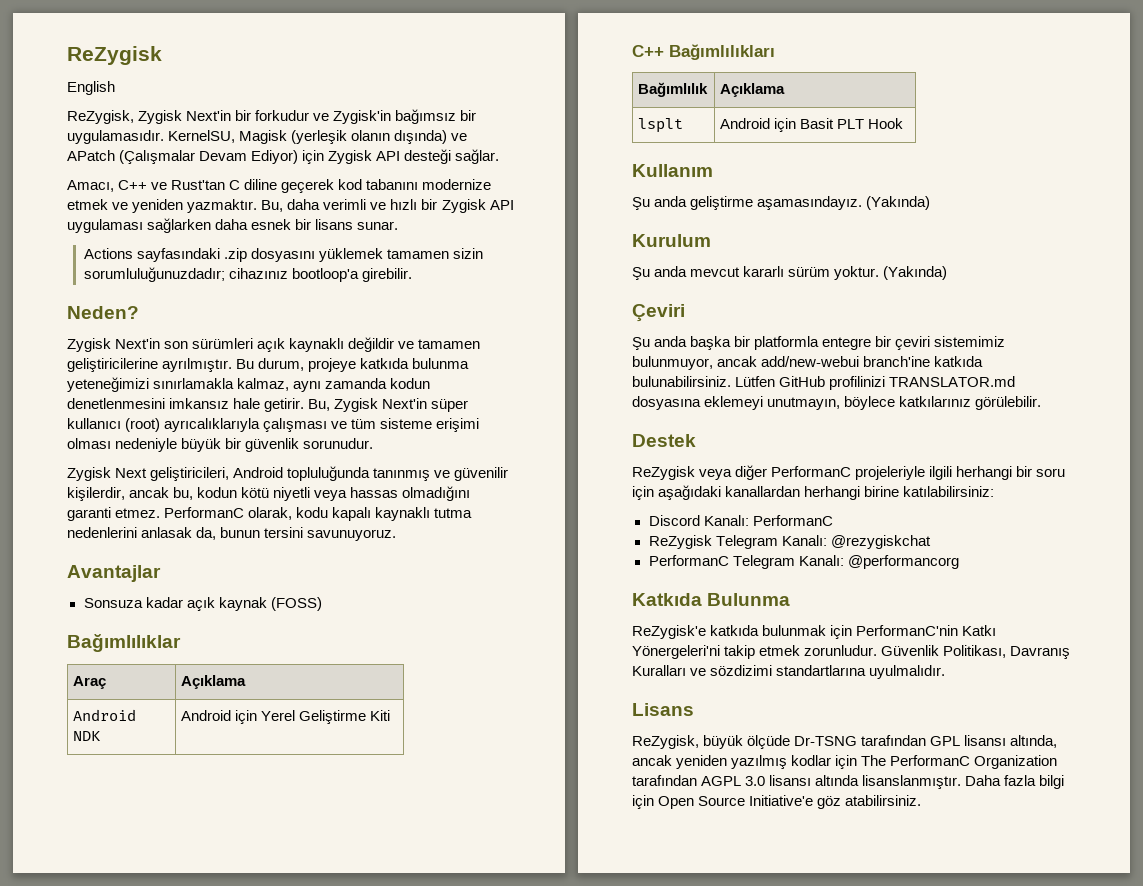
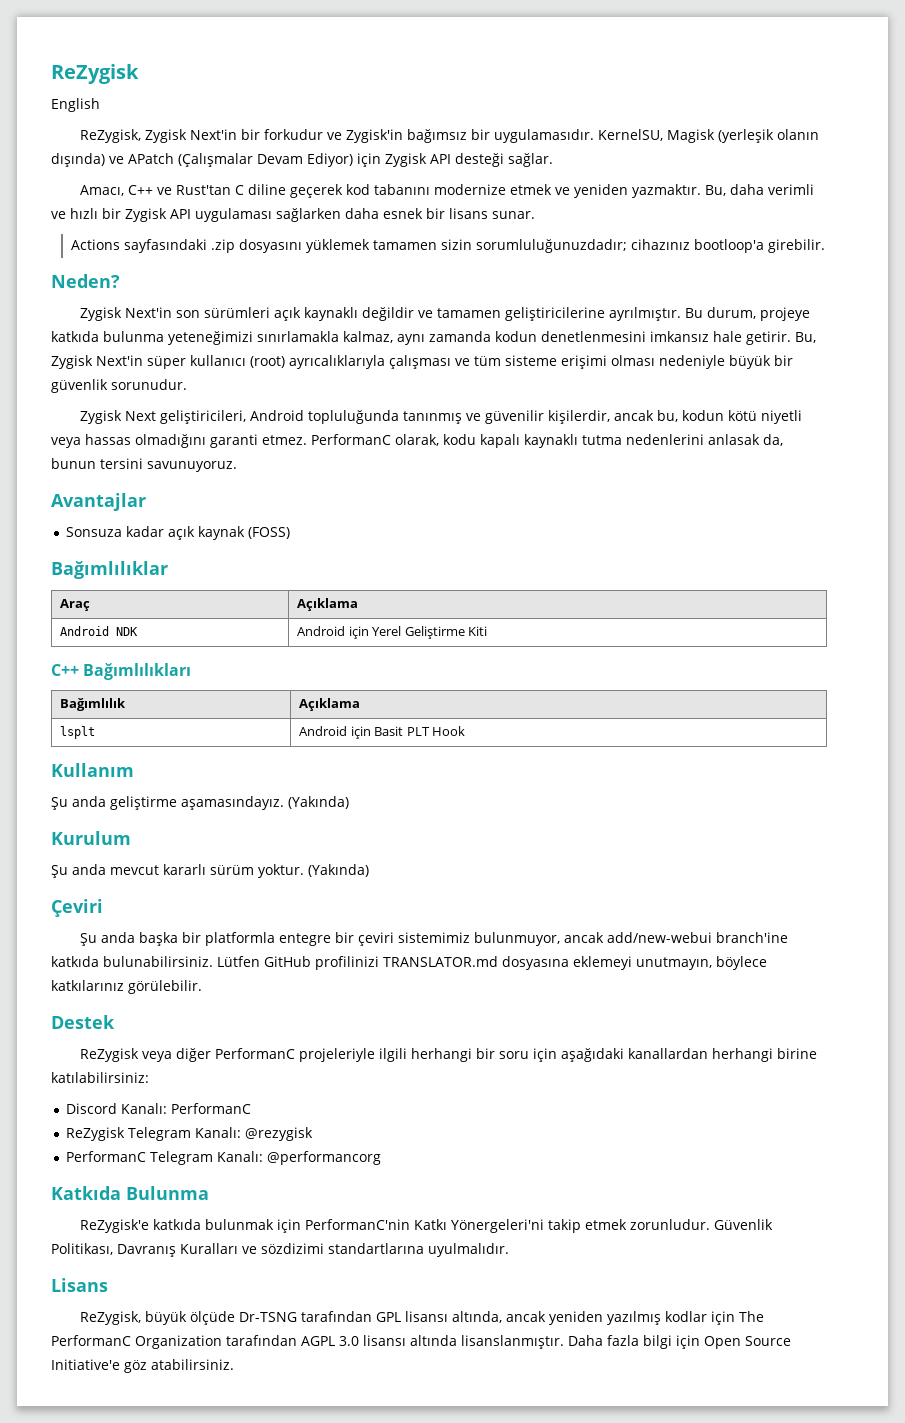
[830,535,931,549] @rezygiskchat -> [245,1127,314,1141] @rezygisk

